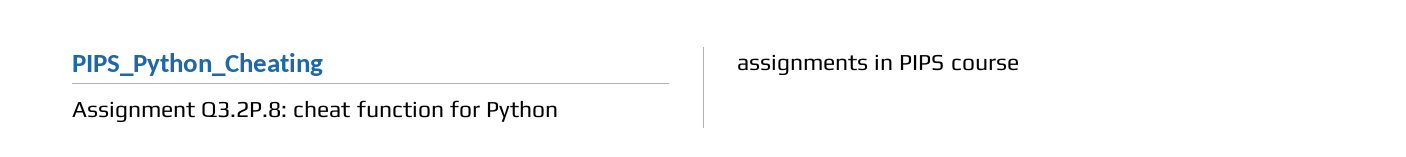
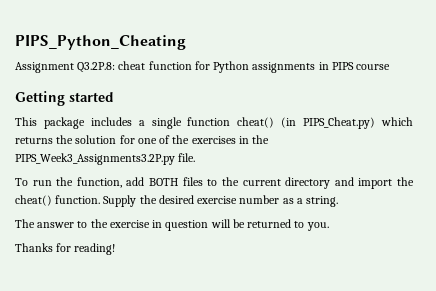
(1019, 64) none -> [15,91,114,106] [15,117,413,129] [15,135,270,144] [15,153,196,165] [15,177,415,189] [15,195,339,207] [15,219,329,231] [15,243,116,255] // Getting started // This package includes a single function cheat() (in PIPS_Cheat.py) which returns the solution for one of the exercises in the PIPS_Week3_Assignments3.2P.py file. // To run the function, add BOTH files to the current directory and import the cheat() function. Supply the desired exercise number as a string. // The answer to the exercise in question will be returned to you. // Thanks for reading!

